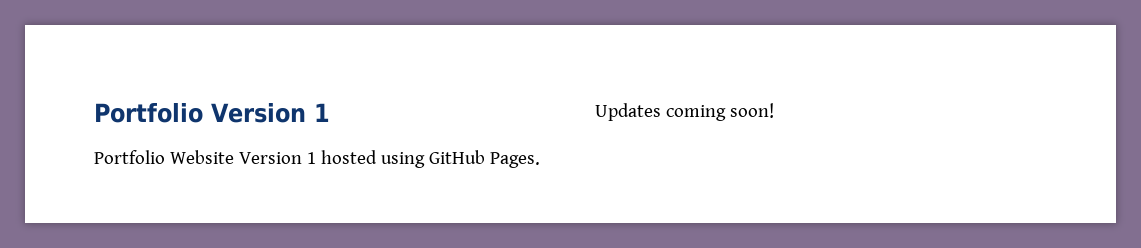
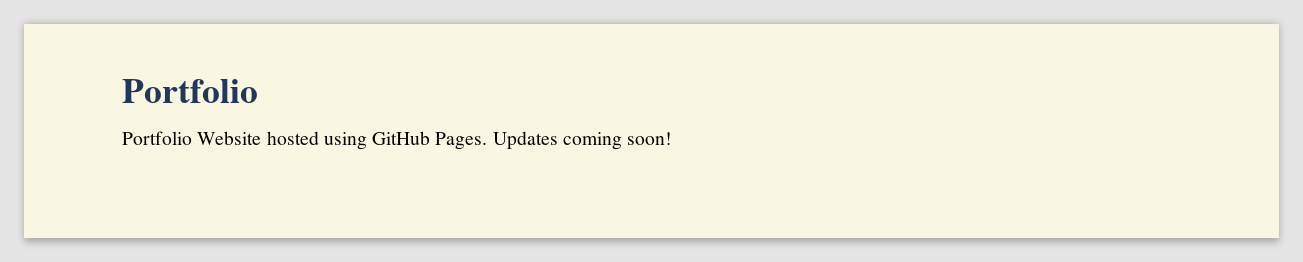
[94,103,330,123] Portfolio Version 1 -> [122,79,258,103] Portfolio
[238,152,316,164] Version 1 -> (262, 138) none

